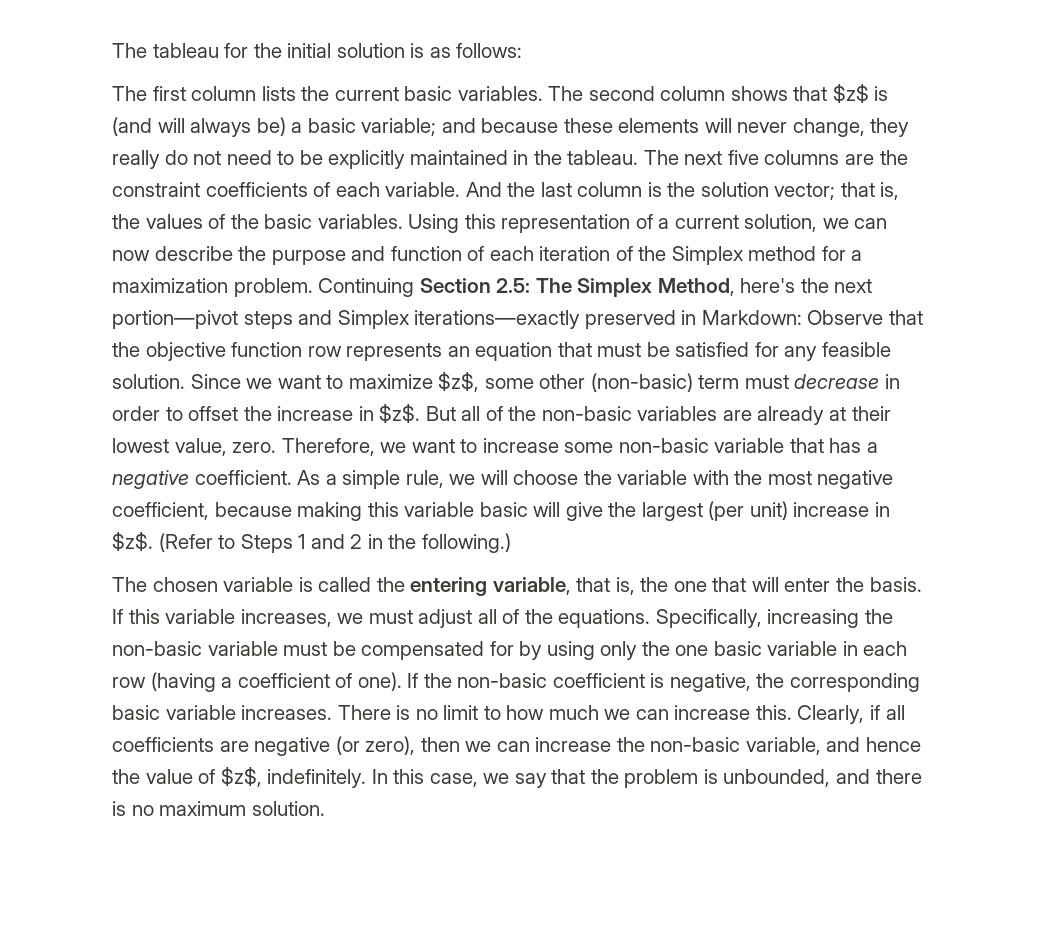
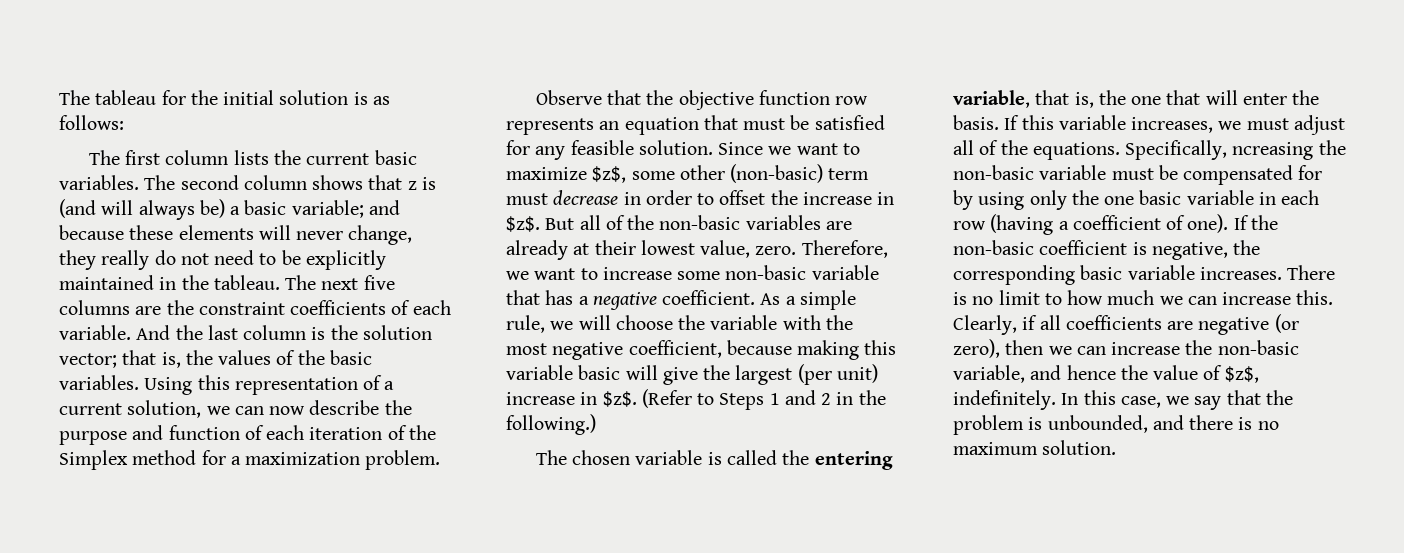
[832,83,869,104] $z$ -> [407,181,417,190] z
[318,278,873,297] [112,310,802,329] Continuing Section 2.5: The Simplex Method, here's the next portion—pivot steps and Simplex iterations—exactly preserved in Markdown: -> (441, 460) //
[767,609,860,628] increasing -> [1232,142,1314,160] ncreasing

